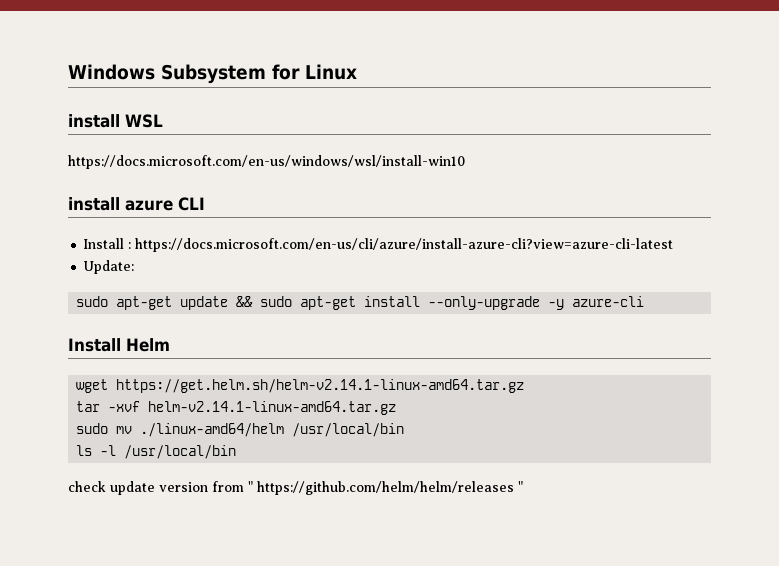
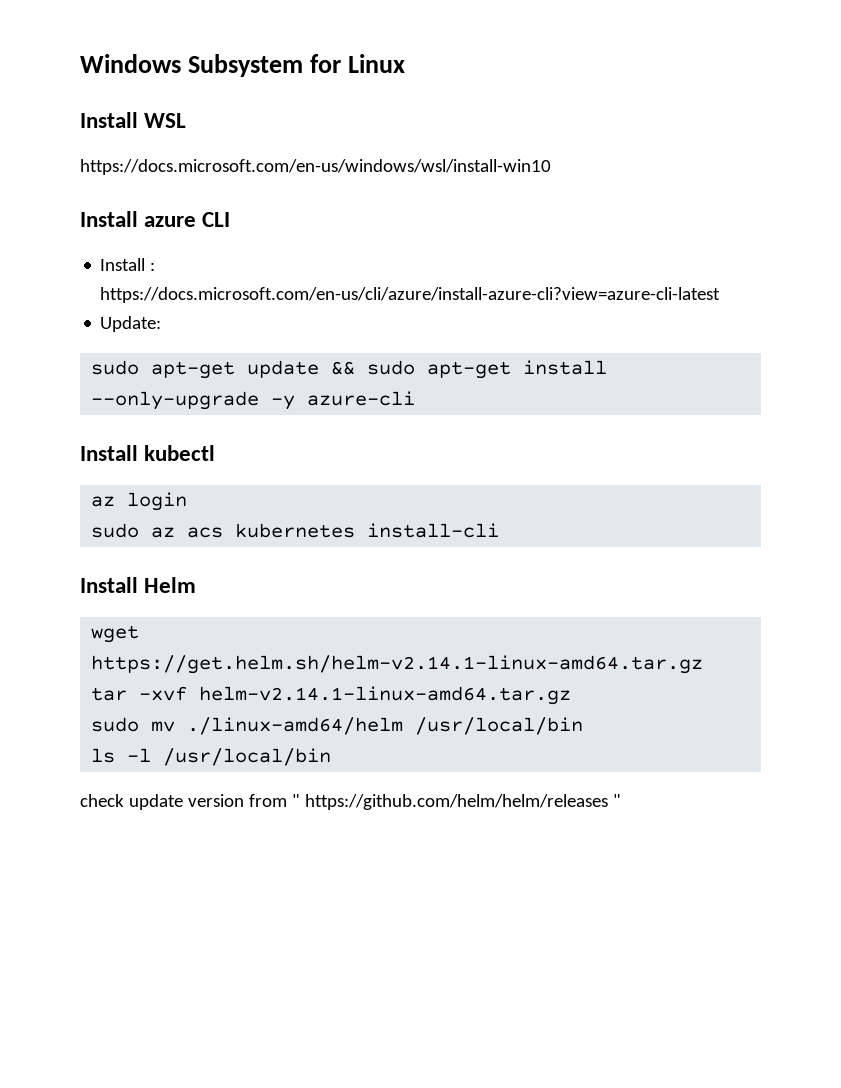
[68,114,120,128] install -> [80,112,138,128] Install
[68,197,120,211] install -> [80,211,138,227] Install
(645, 301) none -> [80,445,216,461] [91,492,188,511] [91,523,500,538] // Install kubectl // az login // sudo az acs kubernetes install-cli

